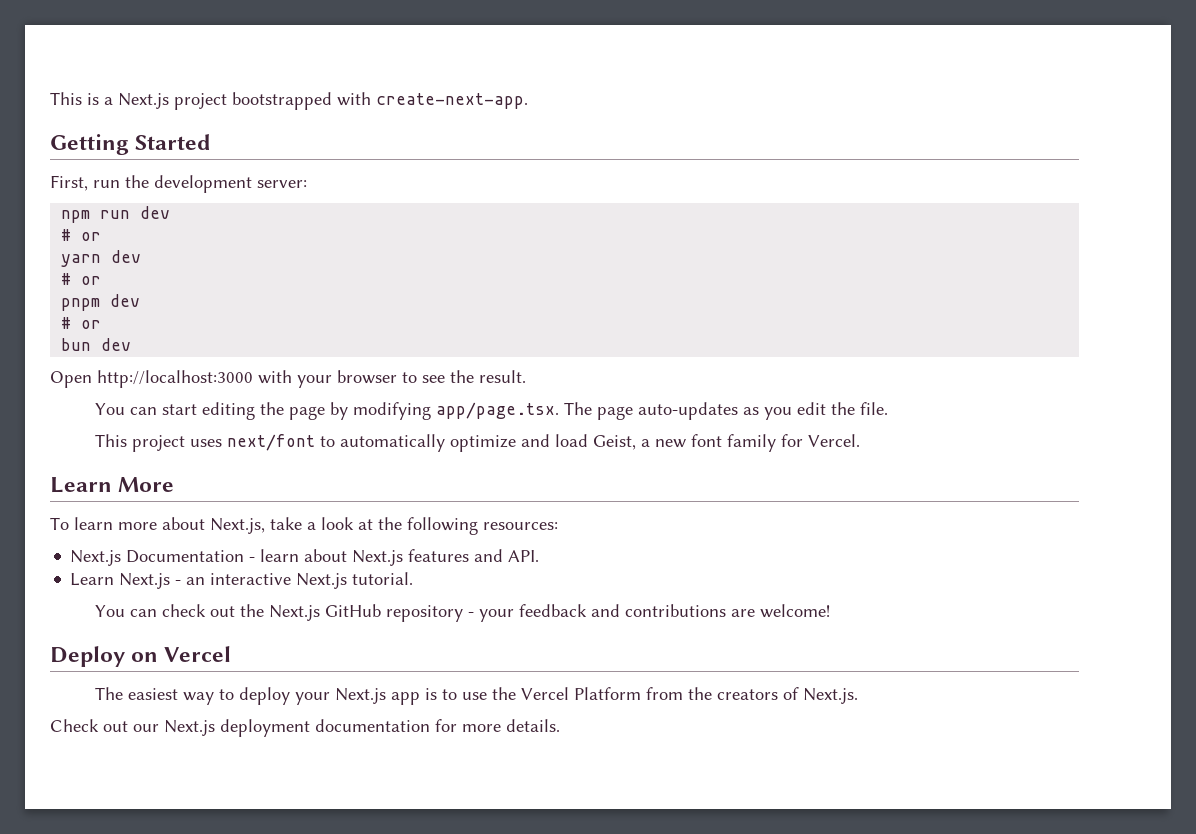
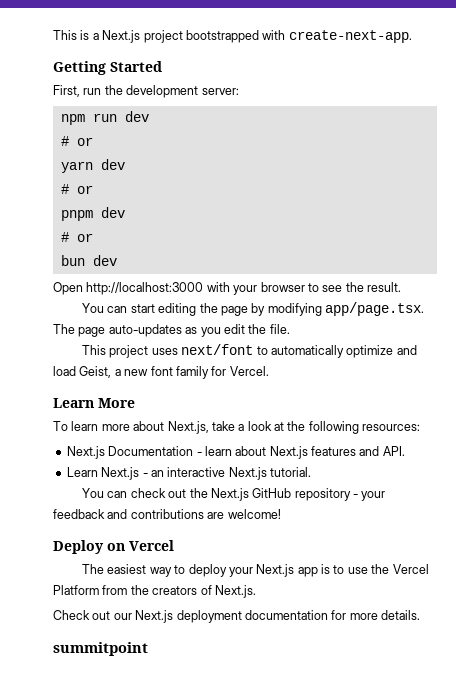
(560, 725) none -> [53,642,148,656] // summitpoint

